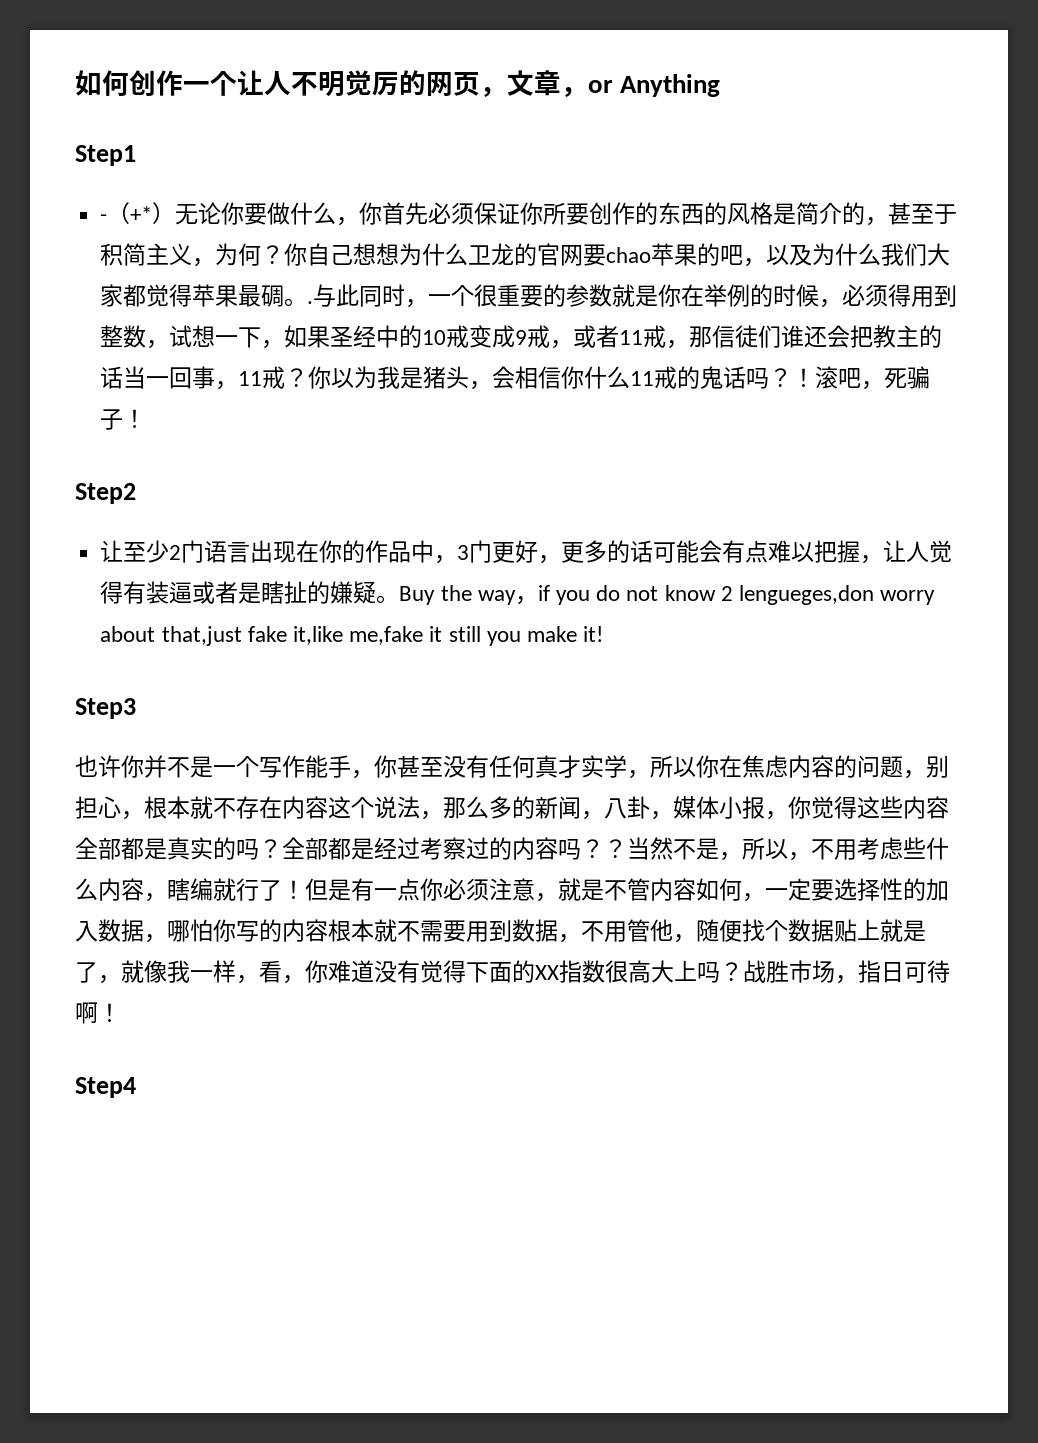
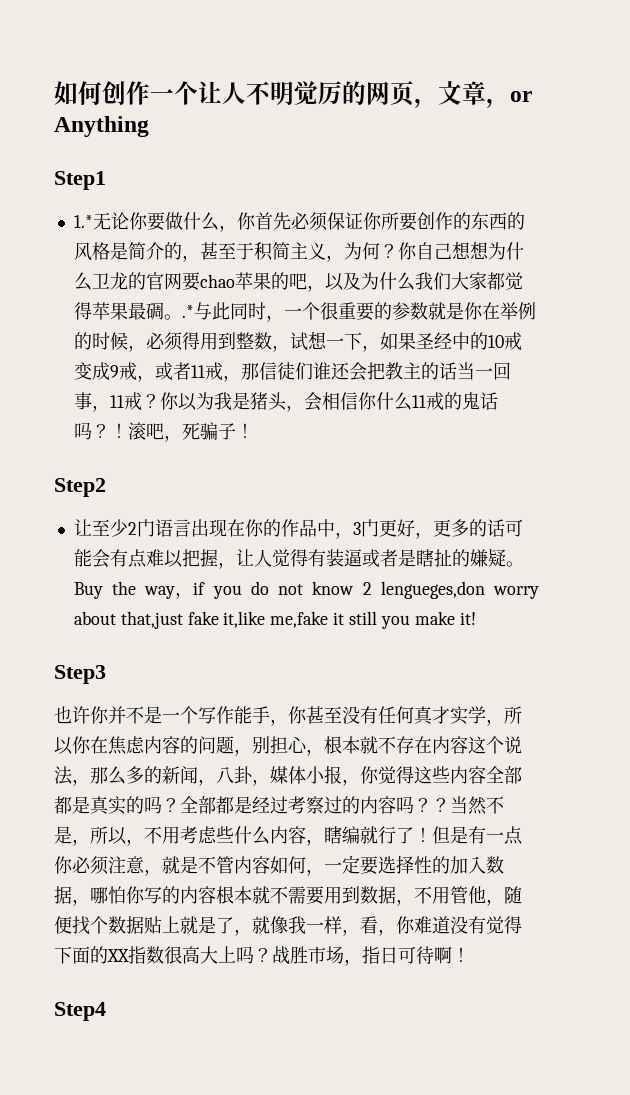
[100,202,176,224] -（+*） -> [73,215,93,228] 1.*
[307,301,314,304] . -> [181,305,194,318] .*

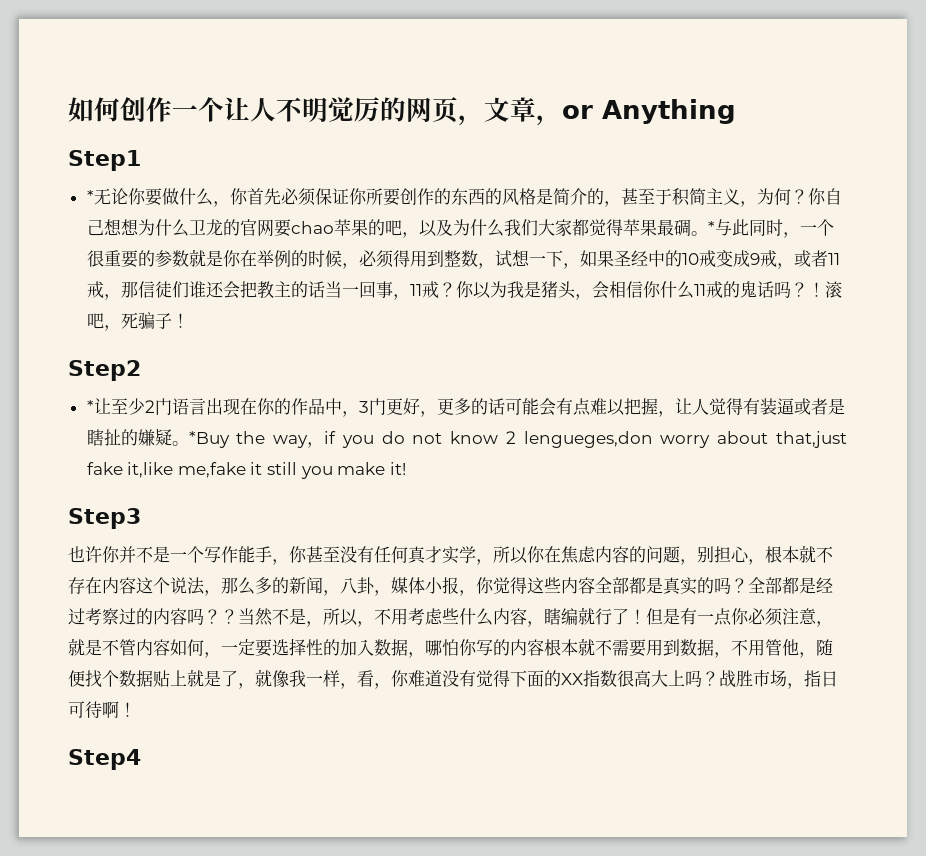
[73,215,93,228] 1.* -> [86,190,94,203] *
[181,305,194,318] .* -> [707,221,715,234] *
(106, 487) none -> [86,400,94,413] *
[73,582,103,599] Buy -> [188,431,230,448] *Buy

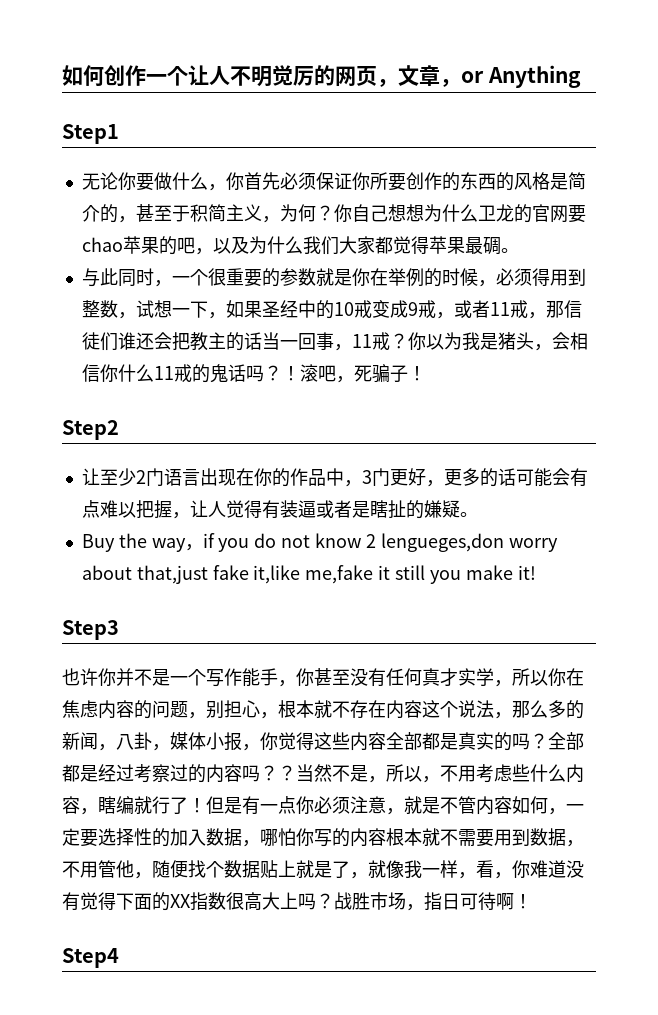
[86,190,94,203] * -> (119, 134) none
[707,221,715,234] * -> (519, 250) //
[86,400,94,413] * -> (119, 430) none
[188,431,230,448] *Buy -> [81,534,115,552] // Buy

